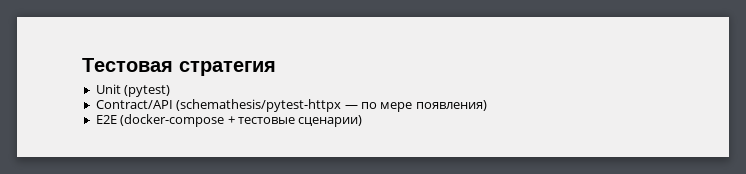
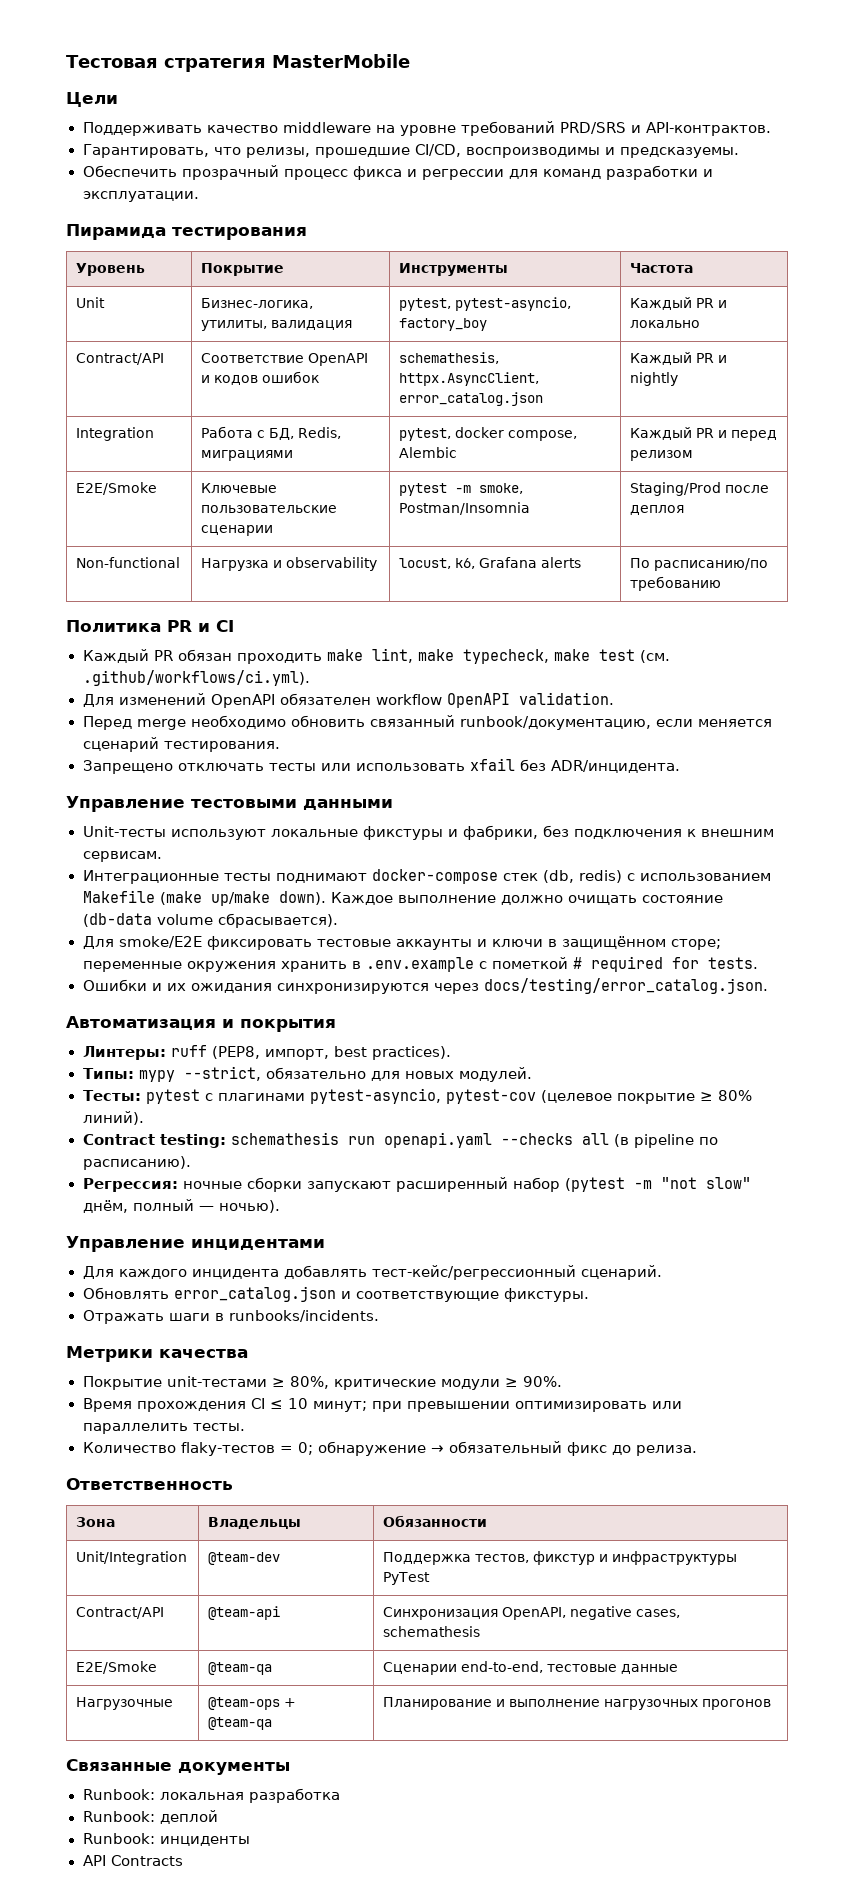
[95,84,171,97] [95,99,487,112] [95,114,363,127] // Unit (pytest) // Contract/API (schemathesis/pytest-httpx — по мере появления) // E2E (docker-compose + тестовые сценарии) -> [272,54,410,68] [66,92,118,107] [82,121,771,136] [82,144,739,158] [82,165,713,180] [82,191,199,202] [66,224,307,240] [76,263,146,276] [201,263,285,276] [399,263,509,276] [630,263,694,273] [76,297,106,308] [201,298,314,309] [201,320,353,331] [399,297,572,311] [399,318,488,331] [630,297,728,310] [630,320,701,328] [76,353,165,365] [201,353,369,366] [201,371,320,385] [399,352,500,364] [399,372,540,386] [399,392,544,406] [630,352,728,365] [630,372,679,386] [76,427,155,441] [201,426,342,440] [201,450,294,461] [399,427,578,441] [399,447,458,458] [630,427,778,441] [630,450,694,461] [76,482,158,495] [201,483,278,493] [201,505,338,513] [201,525,274,536] [399,483,524,496] [399,502,531,515] [630,482,770,496] [630,505,685,515] [76,557,181,568] [201,557,378,571] [399,557,582,569] [630,558,769,571] [630,576,722,591] [66,620,234,632] [82,648,670,664] [82,670,310,686] [82,692,614,708] [82,715,772,730] [82,737,280,752] [82,758,680,774] [66,796,393,812] [82,825,774,840] [82,851,162,862] [82,869,771,884] [82,890,723,906] [82,913,338,928] [82,936,721,950] [82,956,758,972] [82,978,768,994] [66,1016,336,1032] [82,1045,451,1060] [82,1066,532,1082] [82,1088,752,1104] [82,1111,144,1125] [82,1132,718,1148] [82,1156,191,1170] [82,1177,751,1192] [82,1199,280,1213] [66,1236,325,1252] [82,1265,662,1280] [82,1286,589,1302] [82,1310,379,1324] [66,1346,248,1362] [82,1376,562,1390] [82,1398,682,1412] [82,1423,245,1434] [82,1441,697,1456] [66,1478,233,1490] [76,1517,116,1527] [208,1517,302,1529] [383,1515,488,1527] [76,1551,188,1565] [208,1552,281,1565] [383,1551,738,1565] [383,1572,431,1585] [76,1607,165,1619] [208,1606,281,1620] [383,1606,681,1620] [383,1626,481,1637] [76,1661,158,1674] [208,1662,273,1675] [383,1661,679,1675] [76,1697,174,1710] [208,1697,297,1710] [208,1717,273,1730] [383,1697,772,1710] [66,1759,290,1775] [82,1788,340,1803] [82,1810,218,1824] [82,1833,250,1846] [82,1855,183,1866] MasterMobile // Цели // Поддерживать качество middleware на уровне требований PRD/SRS и API-контрактов. // Гарантировать, что релизы, прошедшие CI/CD, воспроизводимы и предсказуемы. // Обеспечить прозрачный процесс фикса и регрессии для команд разработки и эксплуатации. // Пирамида тестирования // Уровень | Покрытие | Инструменты | Частота // Unit | Бизнес-логика, утилиты, валидация | pytest, pytest-asyncio, factory_boy | Каждый PR и локально // Contract/API | Соответствие OpenAPI и кодов ошибок | schemathesis, httpx.AsyncClient, error_catalog.json | Каждый PR и nightly // Integration | Работа с БД, Redis, миграциями | pytest, docker compose, Alembic | Каждый PR и перед релизом // E2E/Smoke | Ключевые пользовательские сценарии | pytest -m smoke, Postman/Insomnia | Staging/Prod после деплоя // Non-functional | Нагрузка и observability | locust, k6, Grafana alerts | По расписанию/по требованию // Политика PR и CI // Каждый PR обязан проходить make lint, make typecheck, make test (см. .github/workflows/ci.yml). // Для изменений OpenAPI обязателен workflow OpenAPI validation. // Перед merge необходимо обновить связанный runbook/документацию, если меняется сценарий тестирования. // Запрещено отключать тесты или использовать xfail без ADR/инцидента. // Управление тестовыми данными // Unit-тесты используют локальные фикстуры и фабрики, без подключения к внешним сервисам. // Интеграционные тесты поднимают docker-compose стек (db, redis) с использованием Makefile (make up/make down). Каждое выполнение должно очищать состояние (db-data volume сбрасывается). // Для smoke/E2E фиксировать тестовые аккаунты и ключи в защищённом сторе; переменные окружения хранить в .env.example с пометкой # required for tests. // Ошибки и их ожидания синхронизируются через docs/testing/error_catalog.json. // Автоматизация и покрытия // Линтеры: ruff (PEP8, импорт, best practices). // Типы: mypy --strict, обязательно для новых модулей. // Тесты: pytest с плагинами pytest-asyncio, pytest-cov (целевое покрытие ≥ 80% линий). // Contract testing: schemathesis run openapi.yaml --checks all (в pipeline по расписанию). // Регрессия: ночные сборки запускают расширенный набор (pytest -m "not slow" днём, полный — ночью). // Управление инцидентами // Для каждого инцидента добавлять тест-кейс/регрессионный сценарий. // Обновлять error_catalog.json и соответствующие фикстуры. // Отражать шаги в runbooks/incidents. // Метрики качества // Покрытие unit-тестами ≥ 80%, критические модули ≥ 90%. // Время прохождения CI ≤ 10 минут; при превышении оптимизировать или параллелить тесты. // Количество flaky-тестов = 0; обнаружение → обязательный фикс до релиза. // Ответственность // Зона | Владельцы | Обязанности // Unit/Integration | @team-dev | Поддержка тестов, фикстур и инфраструктуры PyTest // Contract/API | @team-api | Синхронизация OpenAPI, negative cases, schemathesis // E2E/Smoke | @team-qa | Сценарии end-to-end, тестовые данные // Нагрузочные | @team-ops + @team-qa | Планирование и выполнение нагрузочных прогонов // Связанные документы // Runbook: локальная разработка // Runbook: деплой // Runbook: инциденты // API Contracts

